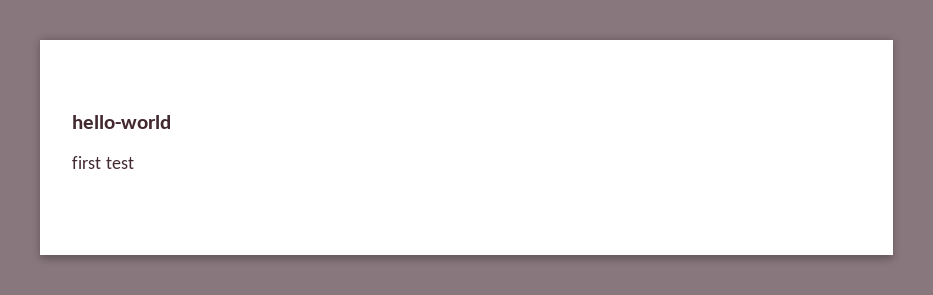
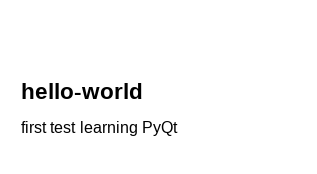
(134, 163) none -> [79,121,178,136] learning PyQt

